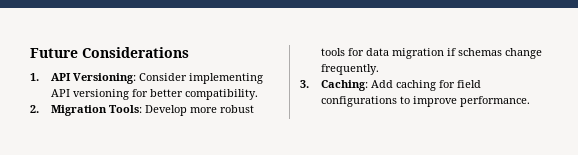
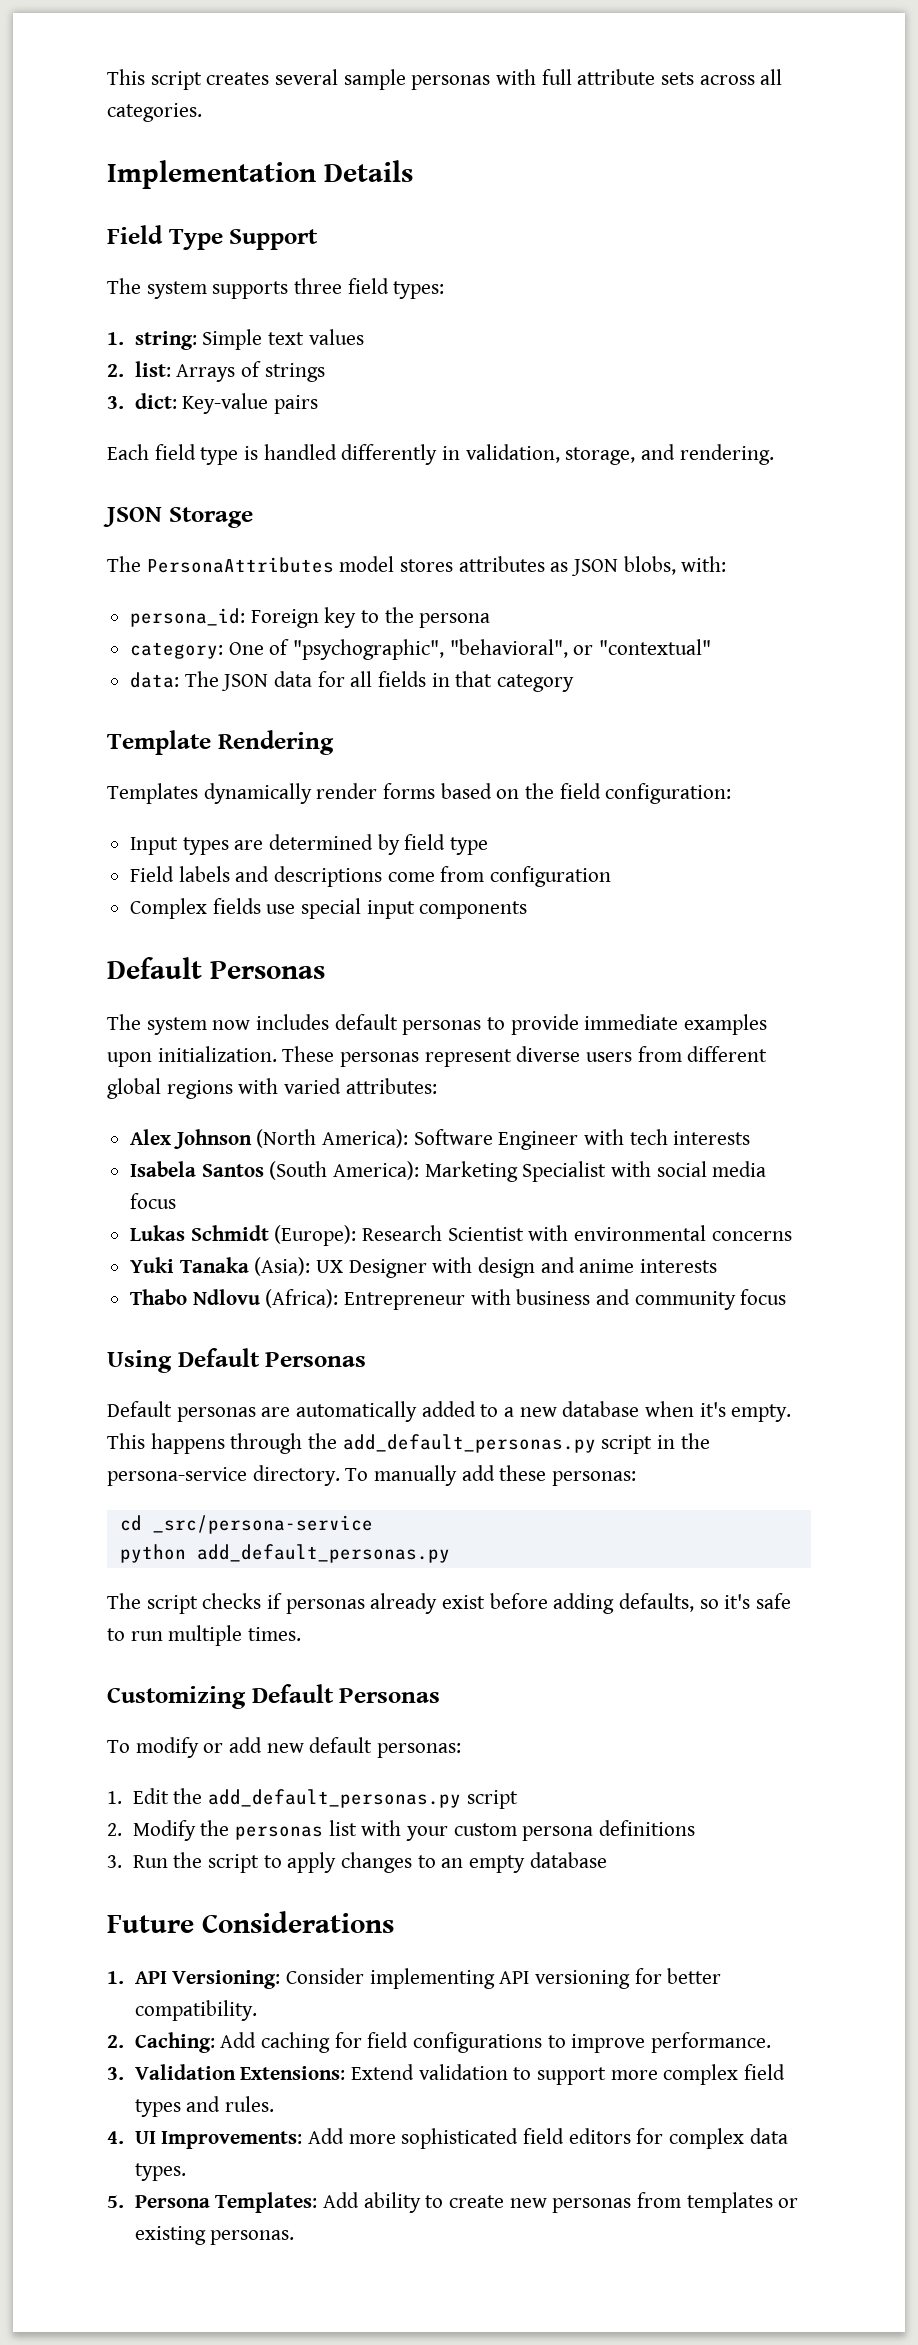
(30, 53) none -> [107,69,783,90] [107,103,202,122] [107,160,413,189] [107,225,319,250] [107,278,445,299] [107,329,364,350] [107,361,325,382] [107,393,318,414] [107,444,774,465] [103,507,253,528] [107,556,727,576] [130,607,491,628] [130,639,712,660] [130,671,575,692] [107,730,334,755] [107,783,732,804] [130,834,489,855] [130,866,612,887] [130,898,528,919] [107,957,325,979] [107,1014,768,1035] [107,1046,768,1067] [107,1078,437,1099] [130,1129,751,1150] [130,1161,767,1182] [130,1193,177,1209] [130,1225,792,1246] [130,1257,718,1278] [130,1289,787,1310] [107,1348,367,1373] [107,1401,792,1422] [107,1433,710,1454] [107,1465,637,1486] [119,1515,373,1534] [119,1544,450,1563] [107,1593,792,1614] [107,1625,302,1646] [107,1684,441,1709] [107,1737,462,1758] [107,1788,518,1809] [107,1820,695,1841] [107,1852,607,1873] This script creates several sample personas with full attribute sets across all categories. // Implementation Details // Field Type Support // The system supports three field types: // 1. string: Simple text values // 2. list: Arrays of strings // 3. dict: Key-value pairs // Each field type is handled differently in validation, storage, and rendering. // JSON Storage // The PersonaAttributes model stores attributes as JSON blobs, with: // persona_id: Foreign key to the persona // category: One of "psychographic", "behavioral", or "contextual" // data: The JSON data for all fields in that category // Template Rendering // Templates dynamically render forms based on the field configuration: // Input types are determined by field type // Field labels and descriptions come from configuration // Complex fields use special input components // Default Personas // The system now includes default personas to provide immediate examples upon initialization. These personas represent diverse users from different global regions with varied attributes: // Alex Johnson (North America): Software Engineer with tech interests // Isabela Santos (South America): Marketing Specialist with social media focus // Lukas Schmidt (Europe): Research Scientist with environmental concerns // Yuki Tanaka (Asia): UX Designer with design and anime interests // Thabo Ndlovu (Africa): Entrepreneur with business and community focus // Using Default Personas // Default personas are automatically added to a new database when it's empty. This happens through the add_default_personas.py script in the persona-service directory. To manually add these personas: // cd _src/persona-service // python add_default_personas.py // The script checks if personas already exist before adding defaults, so it's safe to run multiple times. // Customizing Default Personas // To modify or add new default personas: // 1. Edit the add_default_personas.py script // 2. Modify the personas list with your custom persona definitions // 3. Run the script to apply changes to an empty database //
[51,105,255,116] [321,48,543,59] [321,64,380,75] [300,80,309,88] Migration Tools: Develop more robust tools for data migration if schemas change frequently. // 3. -> (124, 2041) none
(531, 101) none -> [107,2064,785,2085] [134,2096,274,2117] [107,2128,788,2149] [134,2163,186,2181] [107,2192,799,2213] [134,2226,295,2245] // 3. Validation Extensions: Extend validation to support more complex field types and rules. // 4. UI Improvements: Add more sophisticated field editors for complex data types. // 5. Persona Templates: Add ability to create new personas from templates or existing personas.

